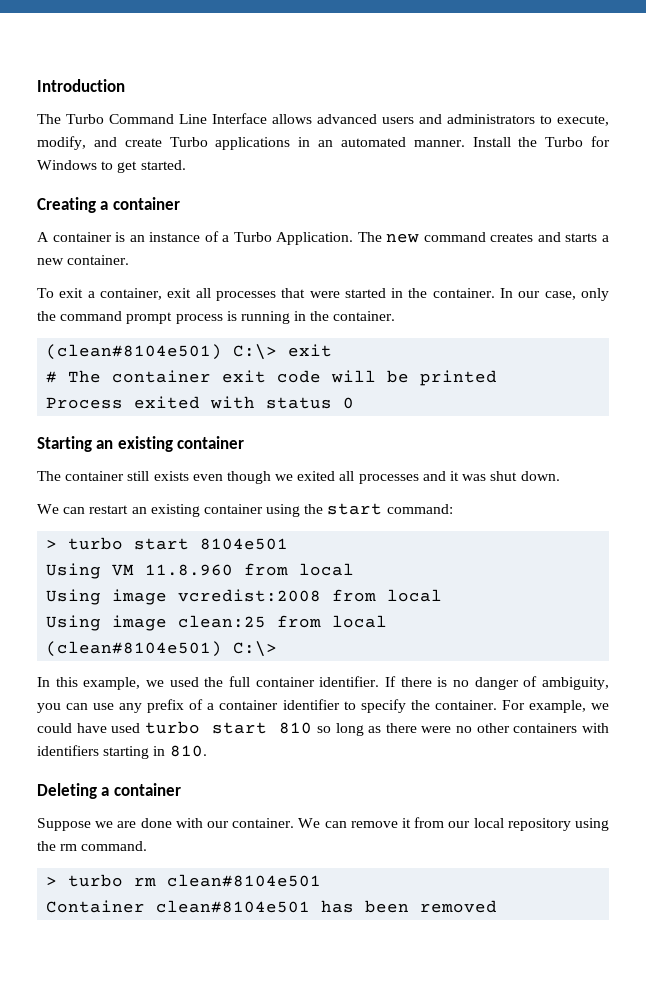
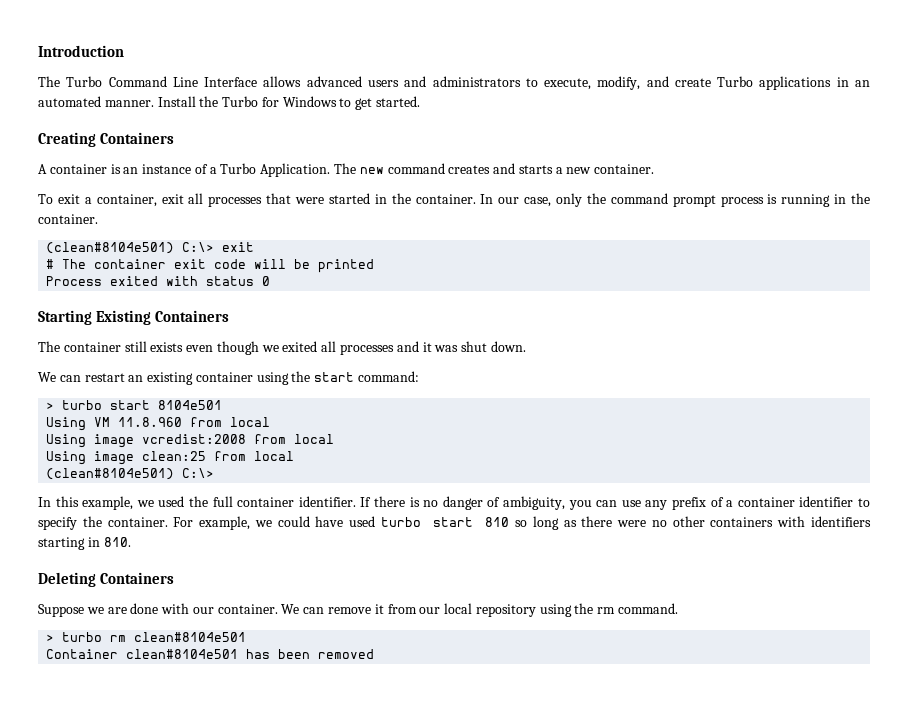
[100,197,180,210] a container -> [99,132,174,144] Containers
[96,436,245,452] an existing container -> [95,310,229,325] Existing Containers
[101,783,181,796] a container -> [99,572,174,584] Containers

